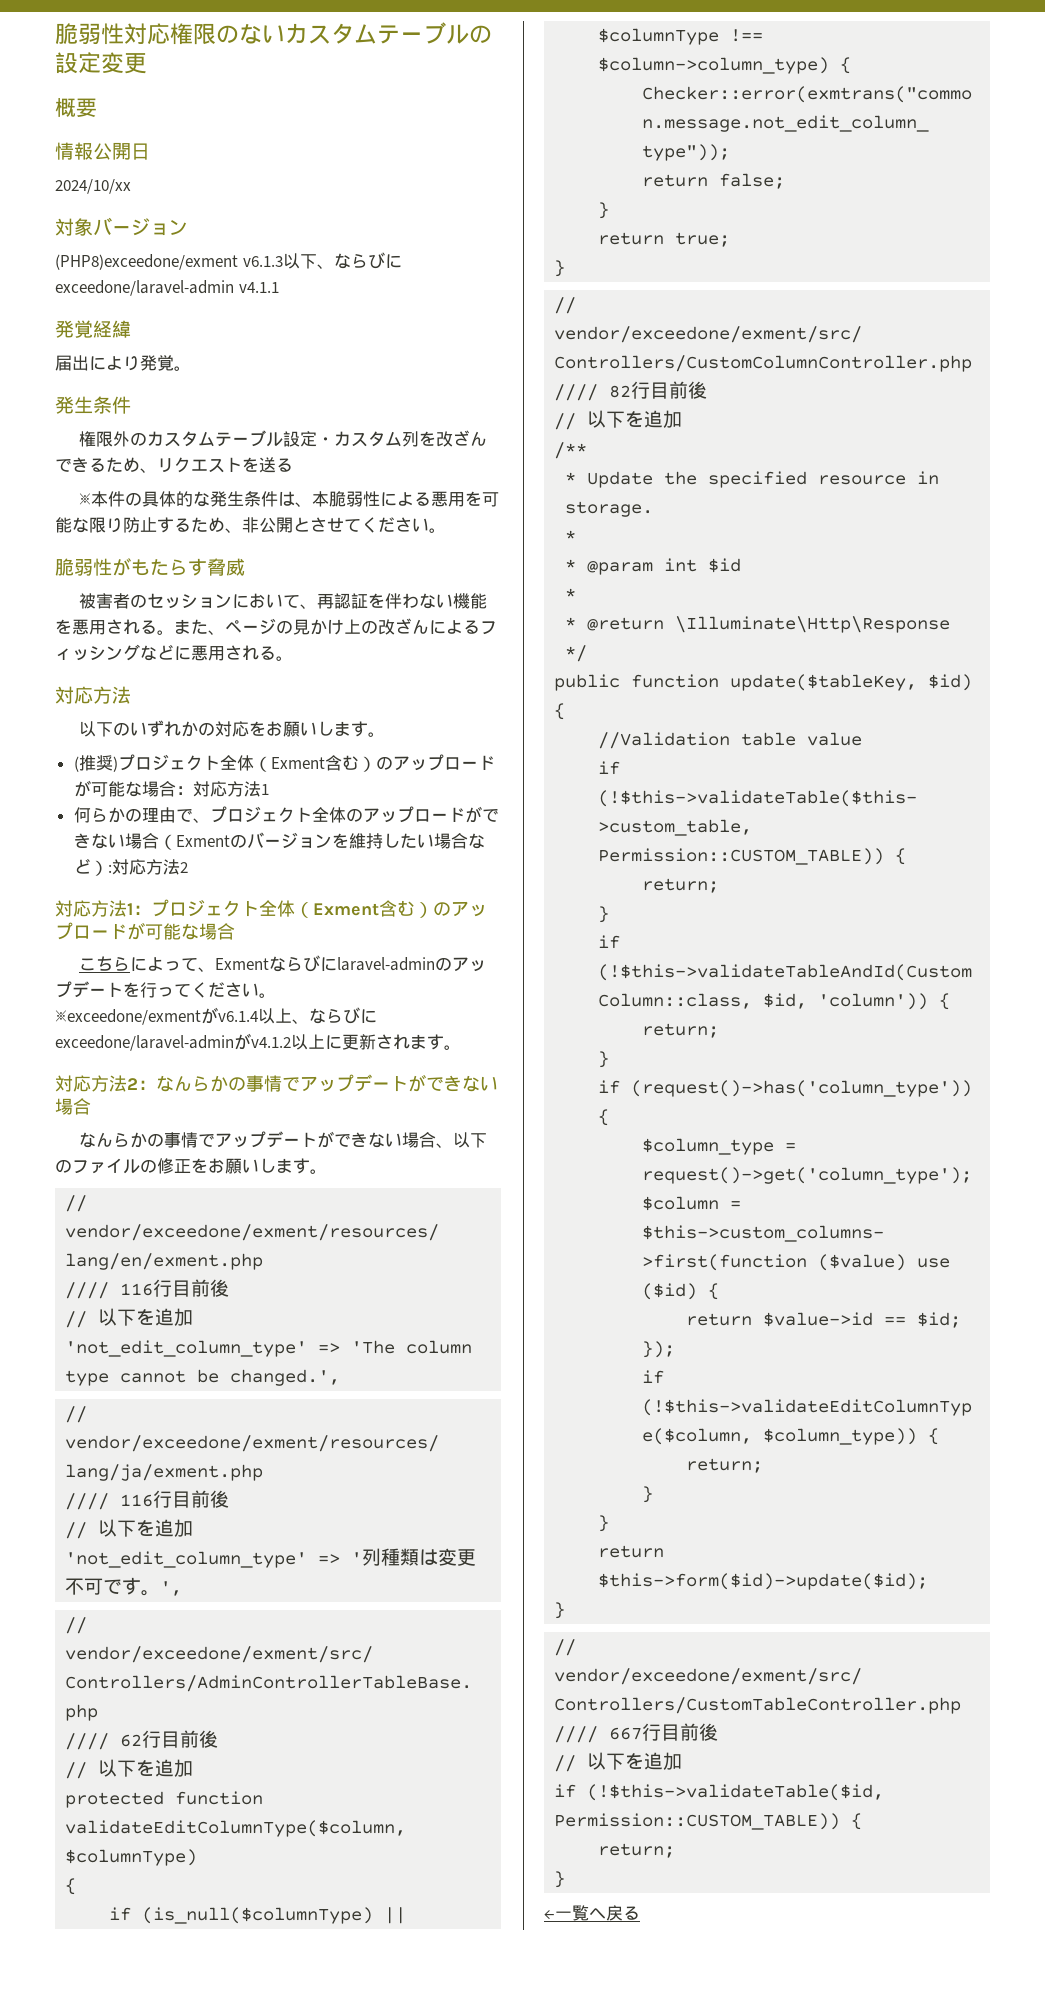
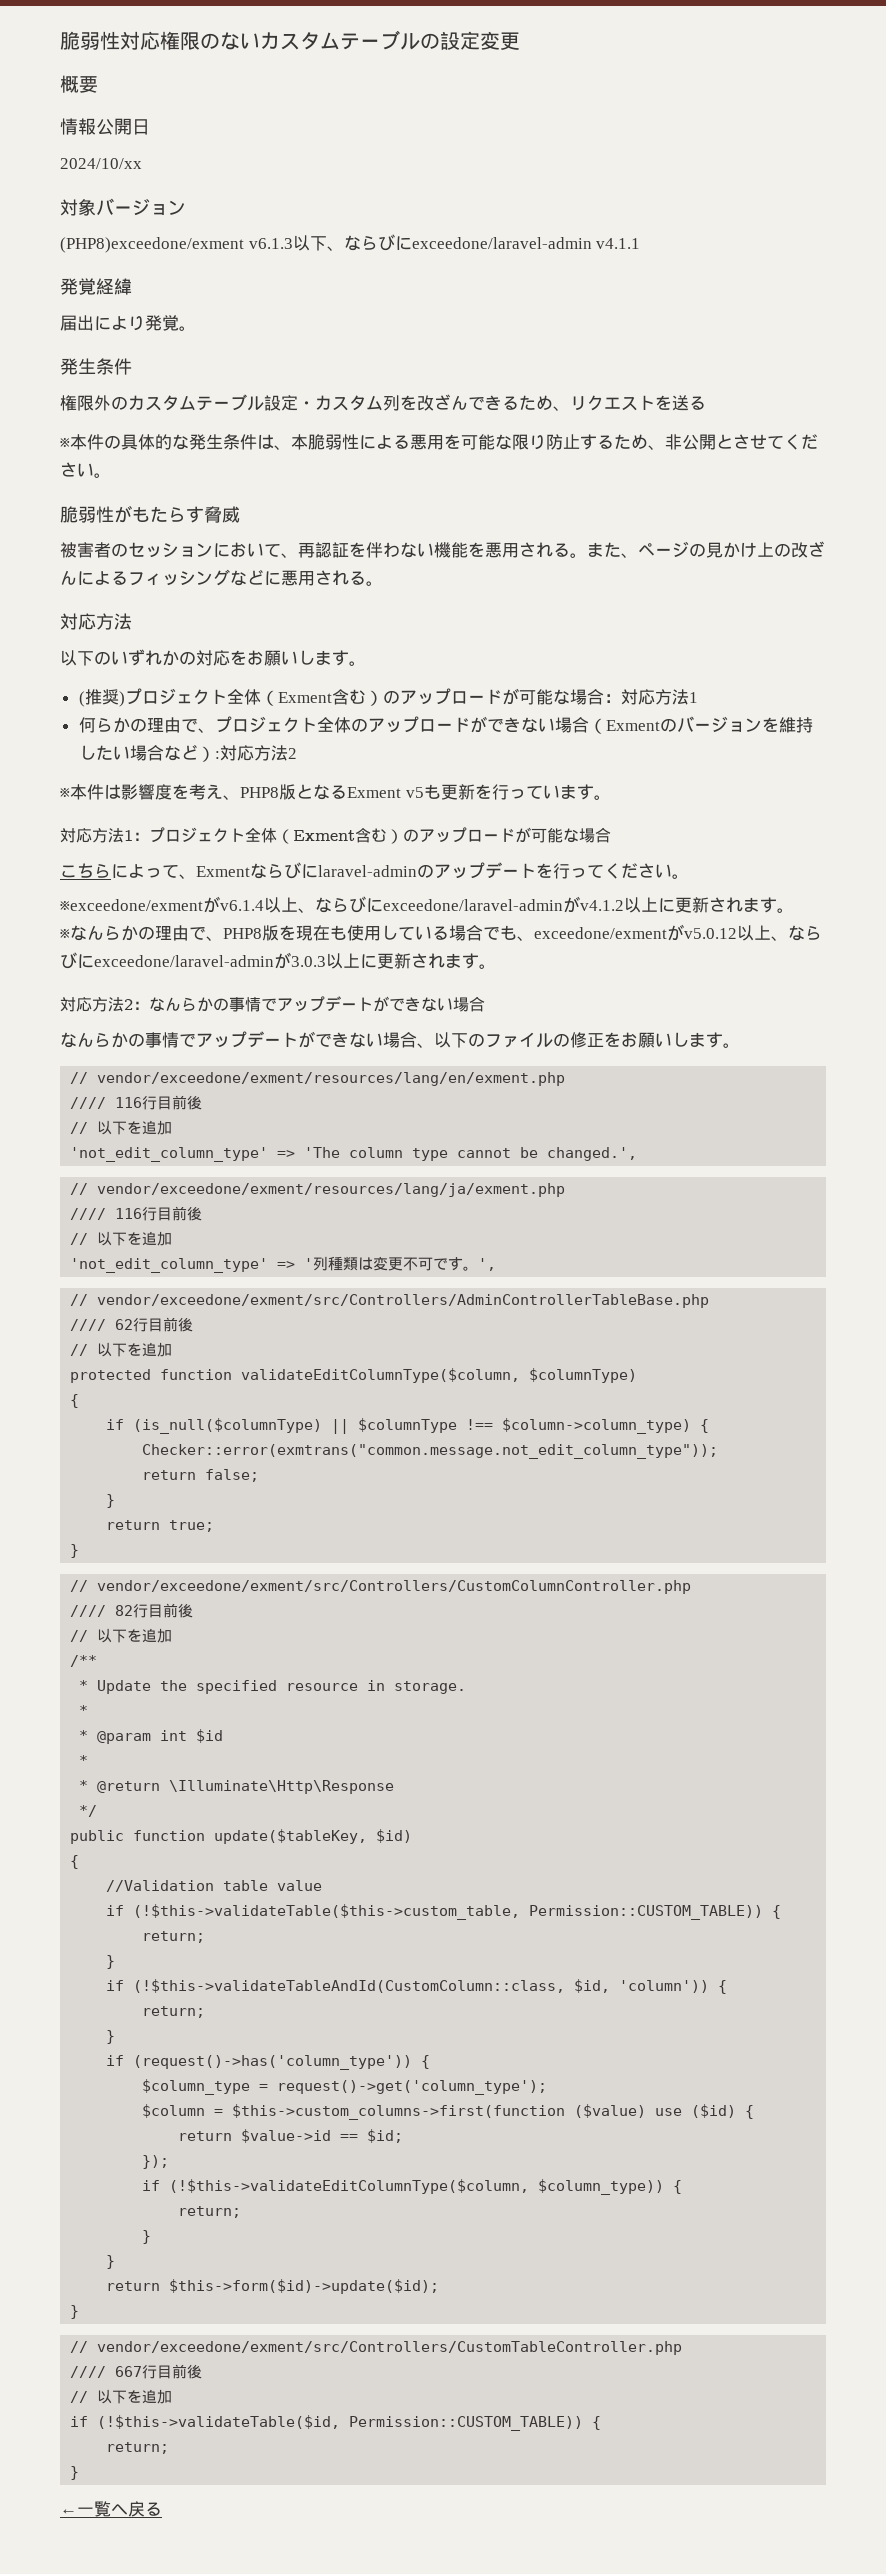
(188, 867) none -> [60,784,611,800] // ※本件は影響度を考え、PHP8版となるExment v5も更新を行っています。
(461, 1047) none -> [60,924,822,941] [60,952,496,969] // ※なんらかの理由で、PHP8版を現在も使用している場合でも、exceedone/exmentがv5.0.12以上、ならびにexceedone/laravel-adminが3.0.3以上に更新されます。

